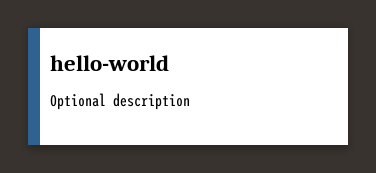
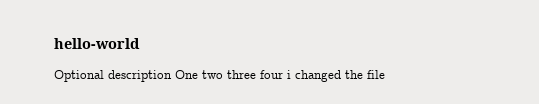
(190, 101) none -> [175,70,385,82] One two three four i changed the file

